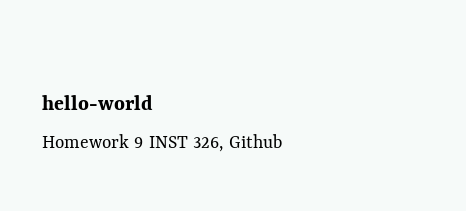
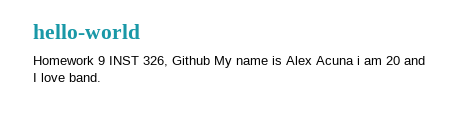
(282, 141) none -> [214,56,425,68] [33,73,101,82] My name is Alex Acuna i am 20 and I love band.

